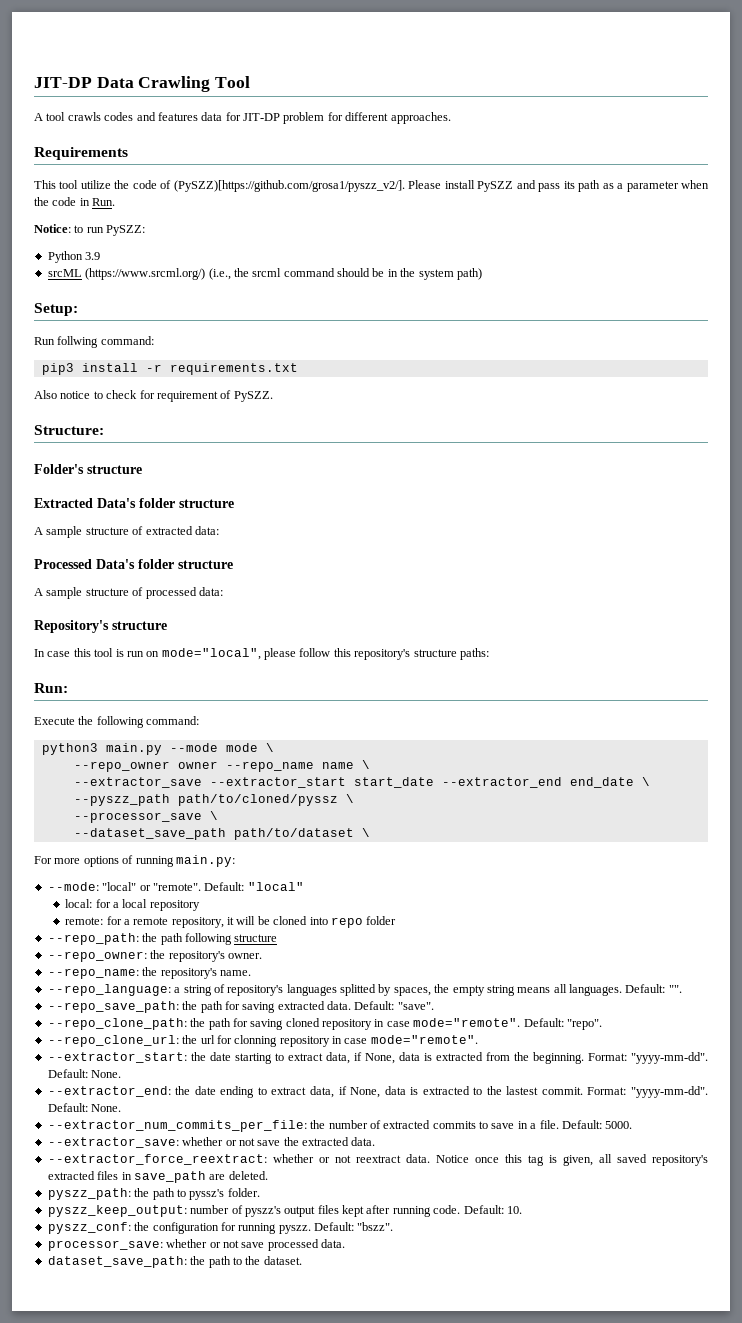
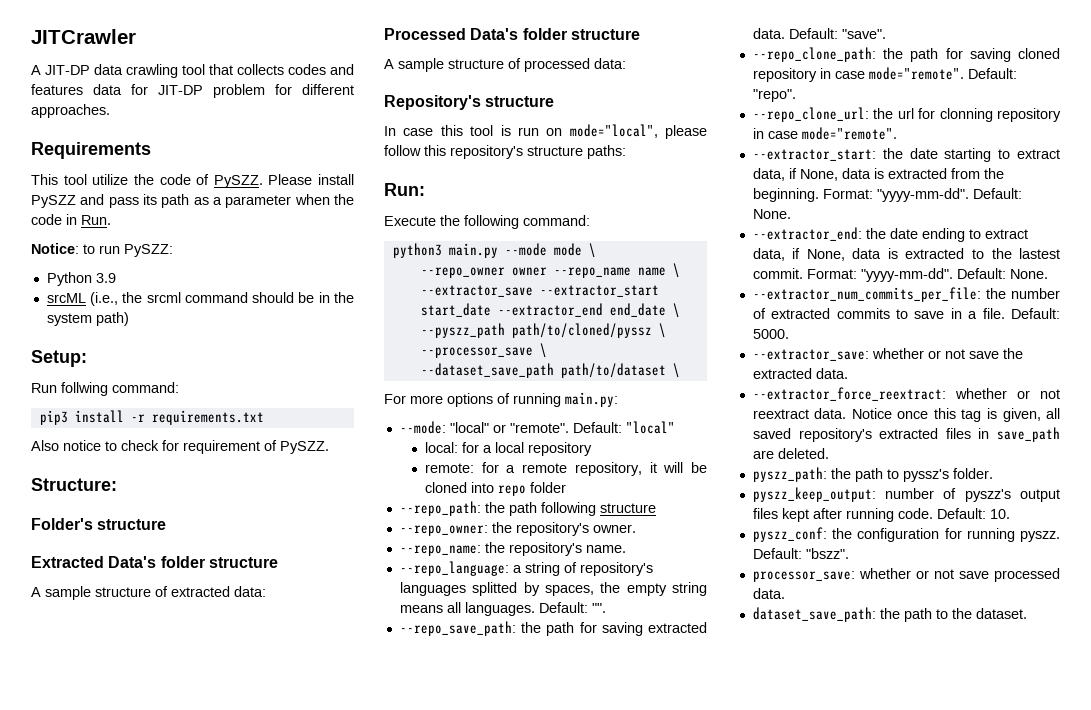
[34,76,251,92] [34,112,101,121] JIT-DP Data Crawling Tool // A tool crawls -> [31,29,136,44] [31,64,284,78] JITCrawler // A JIT-DP data crawling tool that collects
[173,180,405,192] (PySZZ)[https://github.com/grosa1/pyszz_v2/]. -> [213,175,263,188] PySZZ.
[85,268,206,280] (https://www.srcml.org/) -> (86, 298) none

